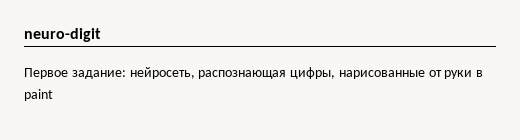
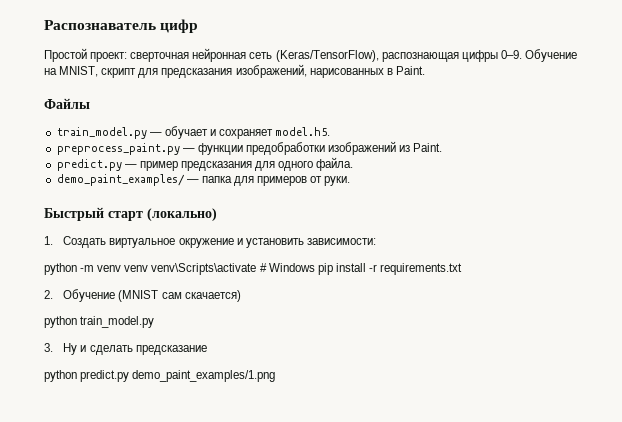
[24,28,101,42] [24,67,484,79] [24,89,53,101] neuro-digit // Первое задание: нейросеть, распознающая цифры, нарисованные от руки в paint -> [44,19,199,33] [44,48,577,62] [44,64,425,78] [44,98,90,109] [56,126,331,139] [56,141,443,155] [56,157,354,171] [56,174,351,186] [44,207,217,221] [44,236,376,248] [44,263,463,275] [44,289,241,302] [44,316,155,328] [44,343,207,355] [44,370,276,382] Распознаватель цифр // Простой проект: сверточная нейронная сеть (Keras/TensorFlow), распознающая цифры 0–9. Обучение на MNIST, скрипт для предсказания изображений, нарисованных в Paint. // Файлы // train_model.py — обучает и сохраняет model.h5. // preprocess_paint.py — функции предобработки изображений из Paint. // predict.py — пример предсказания для одного файла. // demo_paint_examples/ — папка для примеров от руки. // Быстрый старт (локально) // 1. Создать виртуальное окружение и установить зависимости: // python -m venv venv venv\Scripts\activate # Windows pip install -r requirements.txt // 2. Обучение (MNIST сам скачается) // python train_model.py // 3. Ну и сделать предсказание // python predict.py demo_paint_examples/1.png

